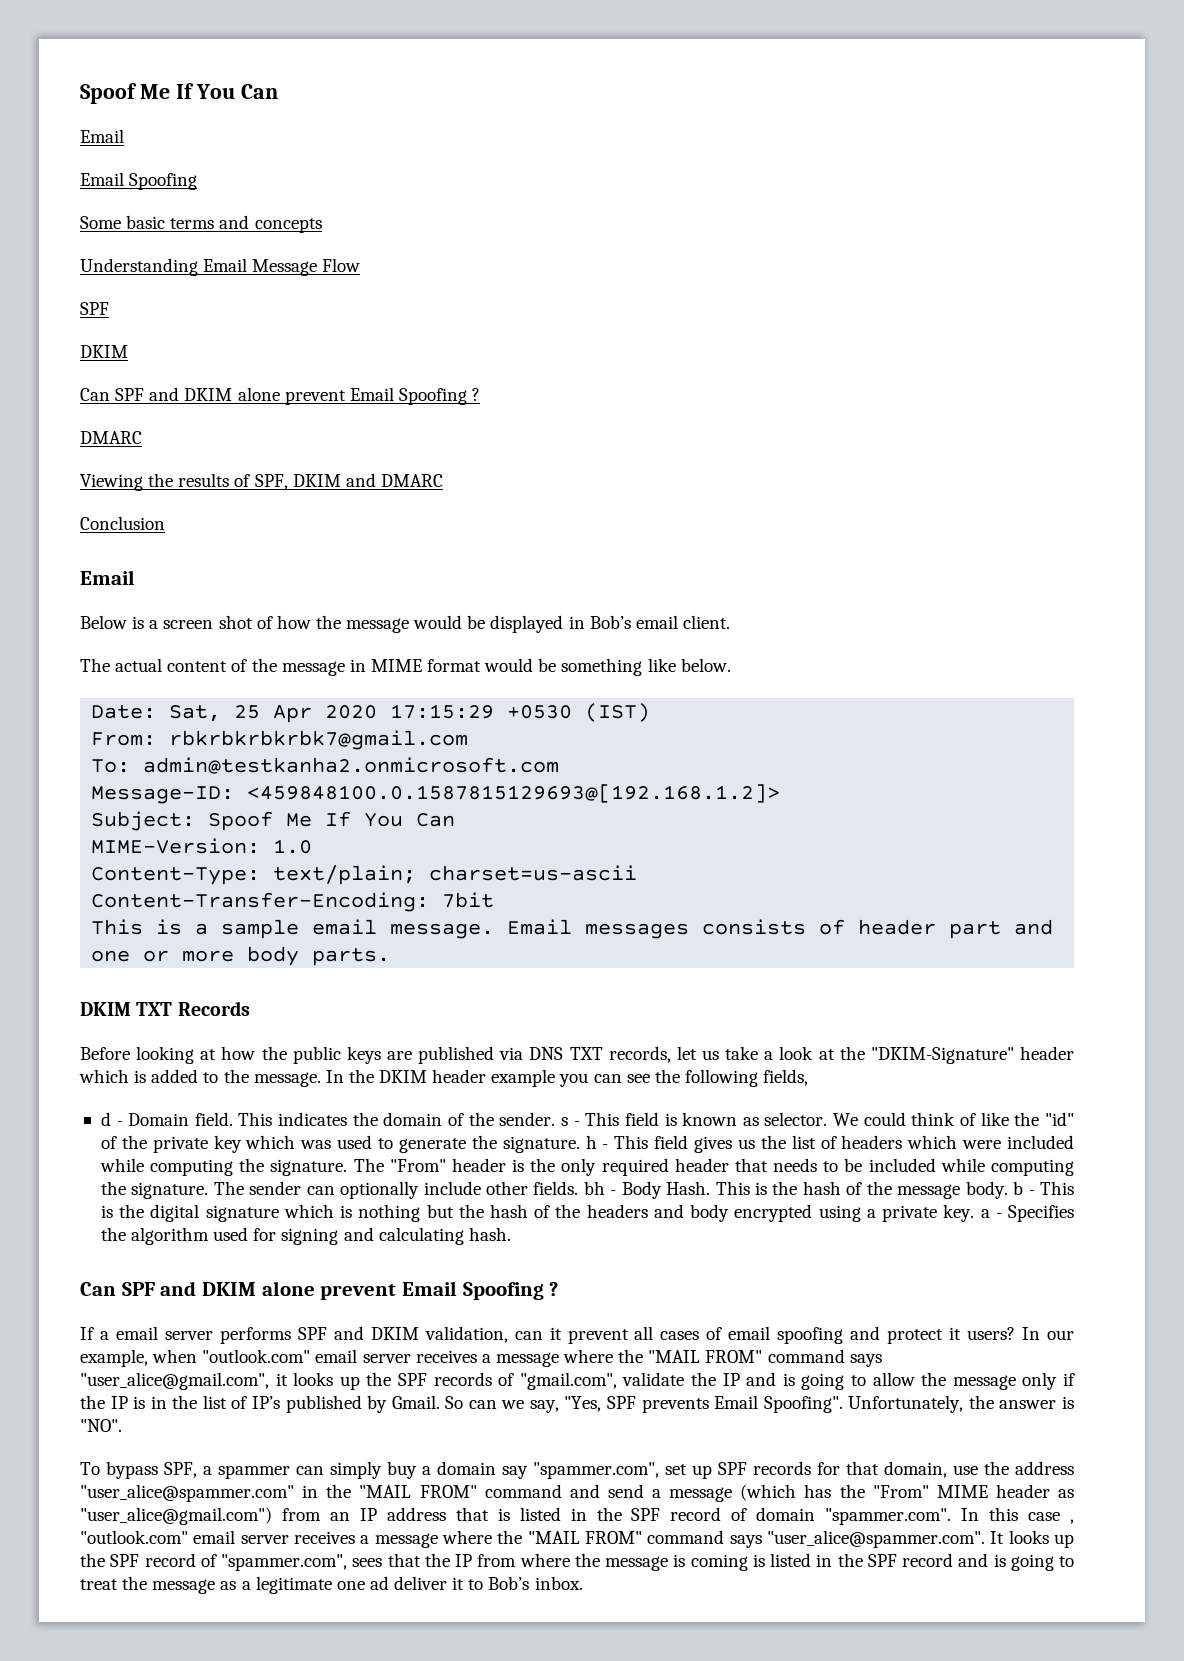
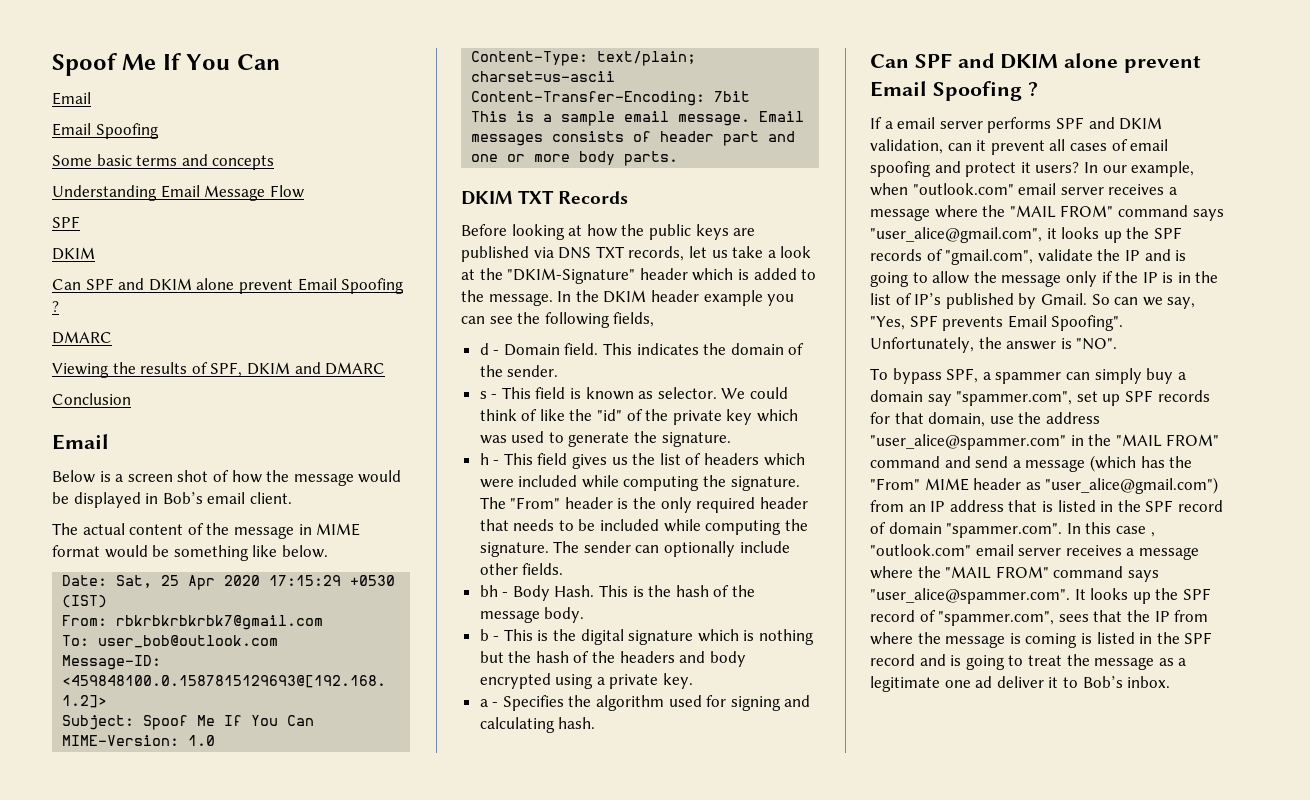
[143,757,560,774] admin@testkanha2.onmicrosoft.com -> [98,635,279,648] user_bob@outlook.com
(556, 1119) none -> (559, 371) //
(580, 1144) none -> (731, 439) //
(579, 1188) none -> (564, 569) //
(1008, 1190) none -> (585, 615) //
(975, 1213) none -> (694, 681) //

